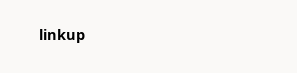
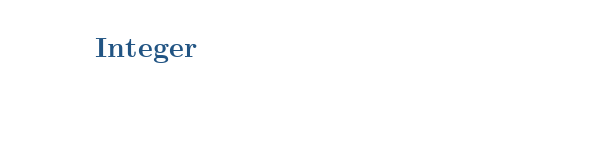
[39,29,85,43] linkup -> [95,38,197,63] Integer

